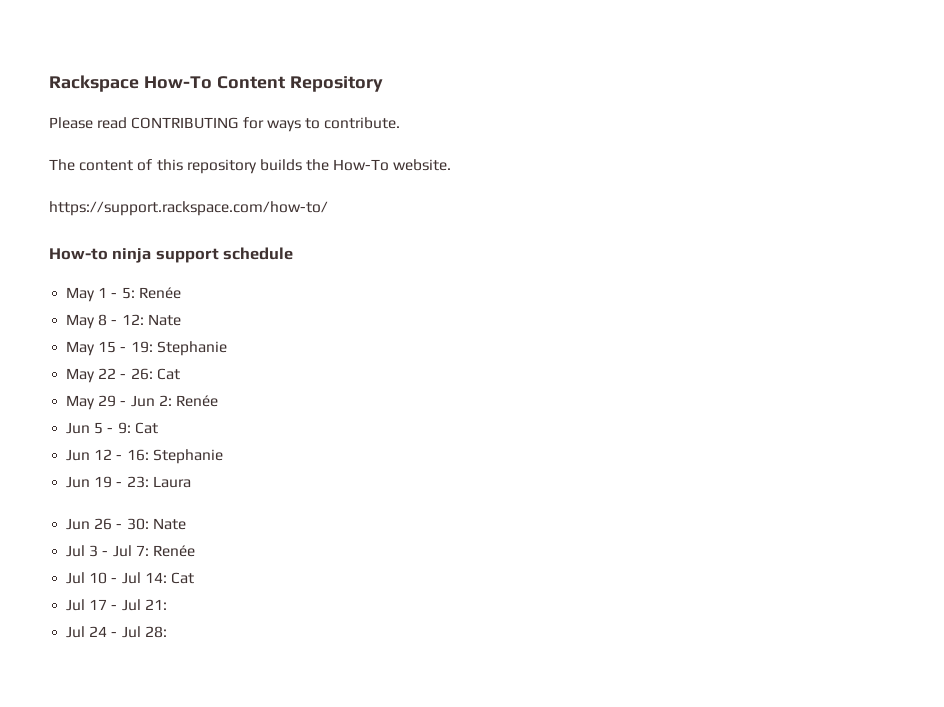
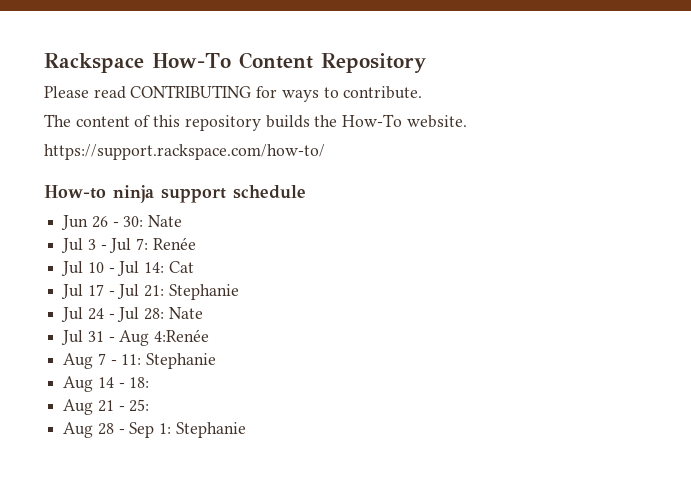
[66,287,181,302] [66,314,181,329] [66,341,227,356] [66,368,180,383] [66,395,218,410] [66,422,158,434] [66,449,223,464] [66,476,191,488] // May 1 - 5: Renée // May 8 - 12: Nate // May 15 - 19: Stephanie // May 22 - 26: Cat // May 29 - Jun 2: Renée // Jun 5 - 9: Cat // Jun 12 - 16: Stephanie // Jun 19 - 23: Laura -> (306, 192) none
(167, 604) none -> [168,284,239,300] Stephanie
(167, 632) none -> [168,307,203,319] [61,329,210,346] [63,353,217,369] [63,376,150,392] [63,399,150,415] [63,422,246,438] Nate // Jul 31 - Aug 4:Renée // Aug 7 - 11: Stephanie // Aug 14 - 18: // Aug 21 - 25: // Aug 28 - Sep 1: Stephanie

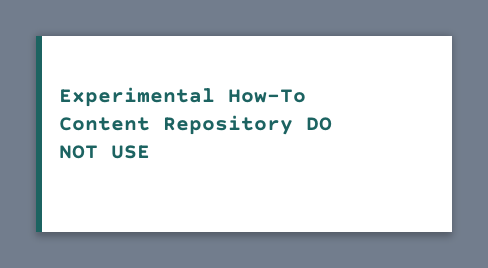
[44,53,144,73] Rackspace -> [59,87,215,107] Experimental
[44,85,423,102] [44,114,467,131] [44,144,325,160] [44,185,306,203] [61,215,183,230] [61,237,196,253] [61,261,194,276] [61,284,239,300] [61,307,203,322] [61,329,210,346] [63,353,217,369] [63,376,150,392] [63,399,150,415] [63,422,246,438] // Please read CONTRIBUTING for ways to contribute. // The content of this repository builds the How-To website. // https://support.rackspace.com/how-to/ // How-to ninja support schedule // Jun 26 - 30: Nate // Jul 3 - Jul 7: Renée // Jul 10 - Jul 14: Cat // Jul 17 - Jul 21: Stephanie // Jul 24 - Jul 28: Nate // Jul 31 - Aug 4:Renée // Aug 7 - 11: Stephanie // Aug 14 - 18: // Aug 21 - 25: // Aug 28 - Sep 1: Stephanie -> [306,117,332,131] [59,145,150,159] DO NOT USE

